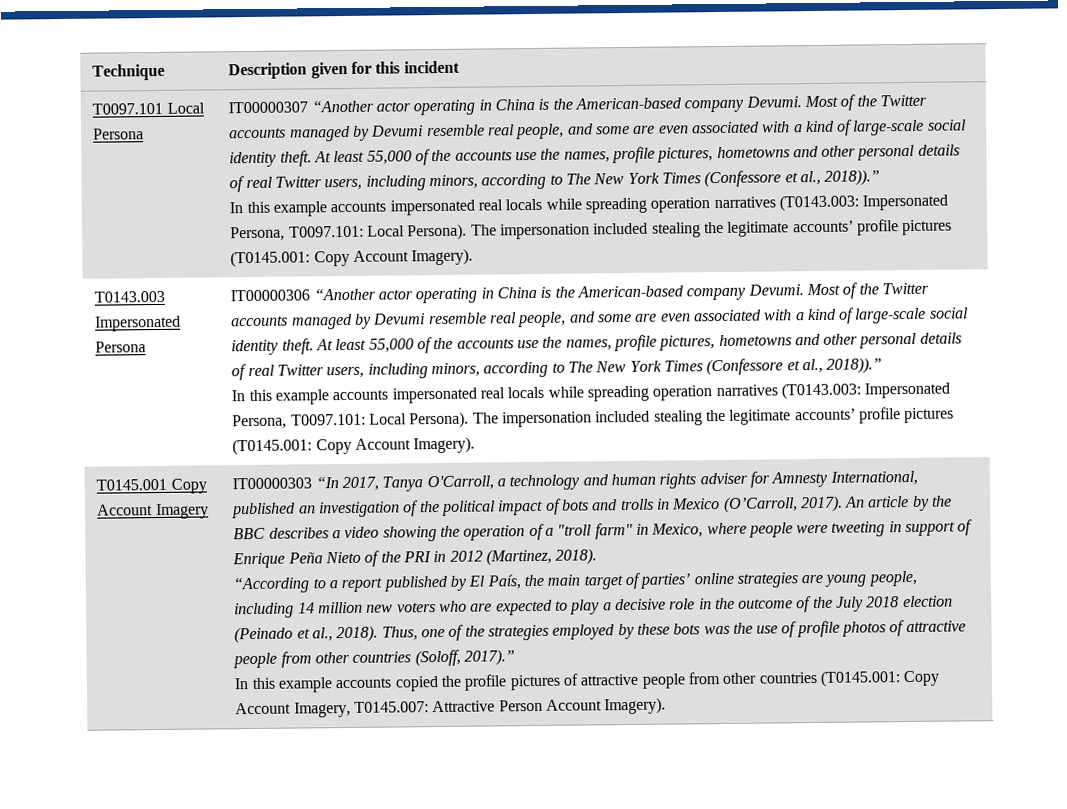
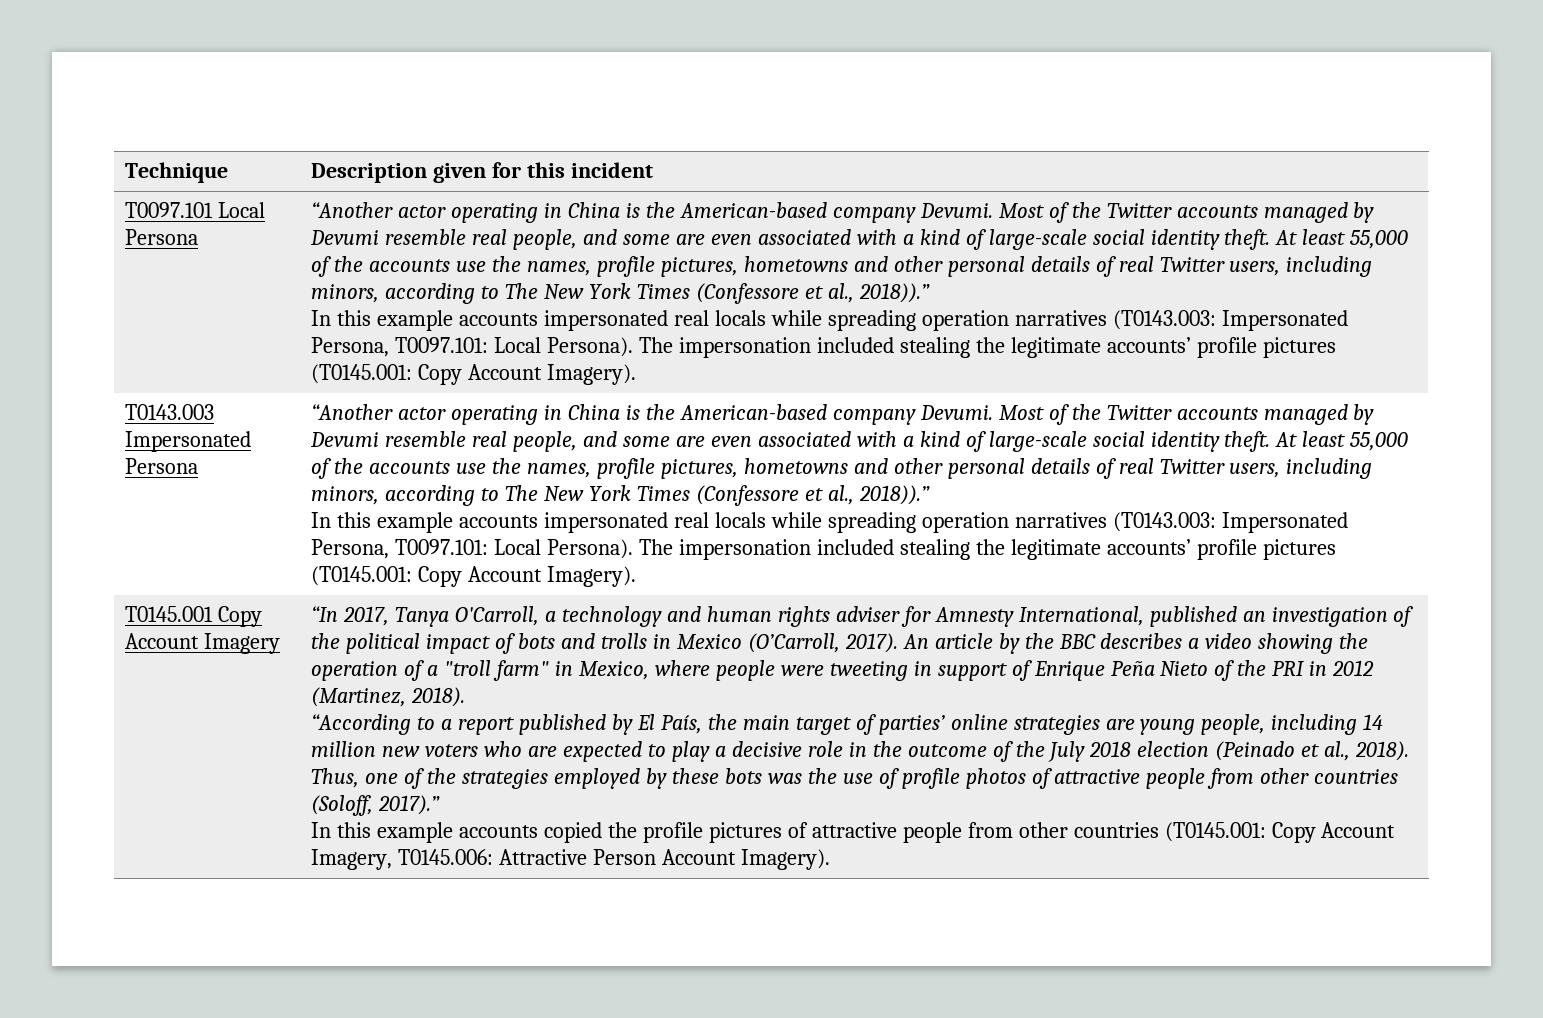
[228,101,309,114] IT00000307 -> (199, 237) none
[230,289,311,302] IT00000306 -> (199, 466) none
[232,477,313,490] IT00000303 -> (281, 643) none
[354,701,430,713] T0145.007: -> [398,849,494,865] T0145.006:

